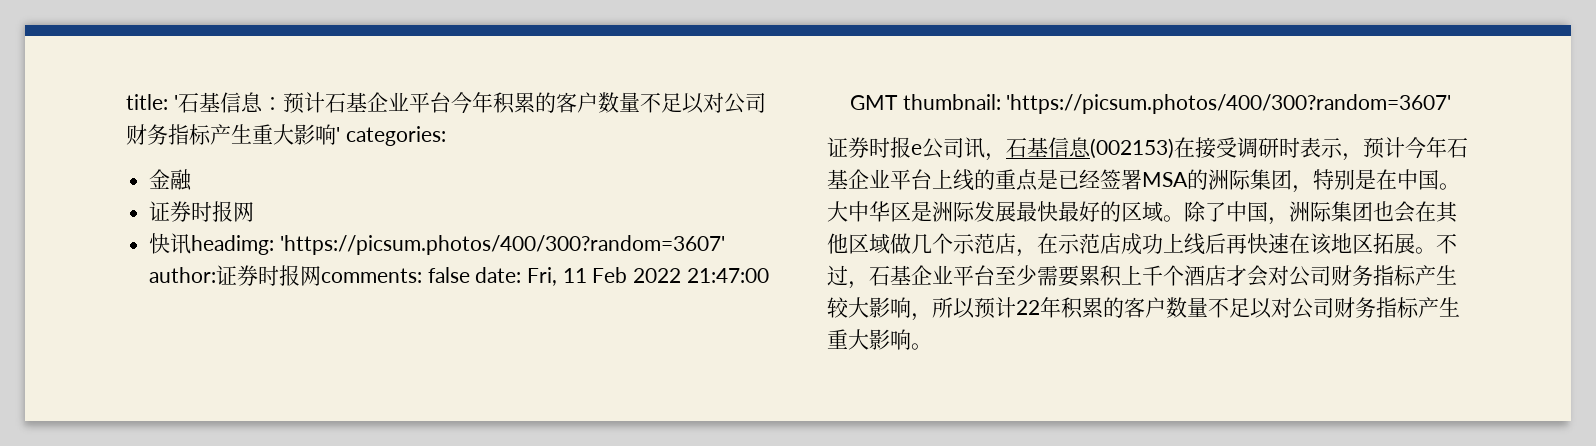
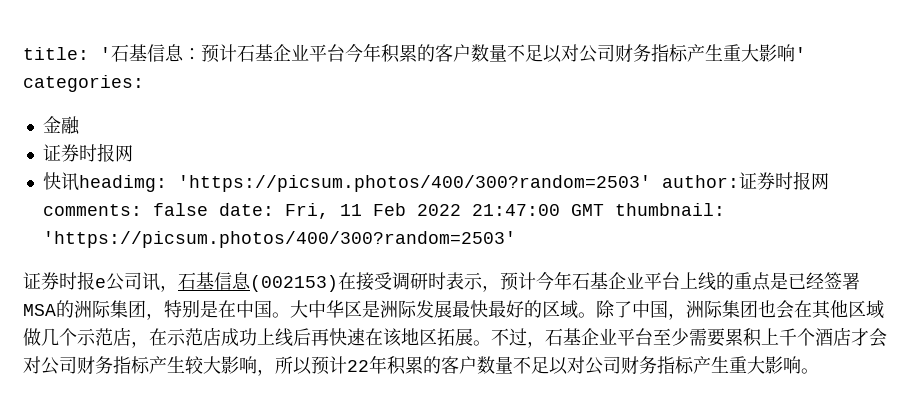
[279,235,725,255] 'https://picsum.photos/400/300?random=3607' -> [177,175,651,192] 'https://picsum.photos/400/300?random=2503'
[1006,94,1452,114] 'https://picsum.photos/400/300?random=3607' -> [42,231,516,248] 'https://picsum.photos/400/300?random=2503'

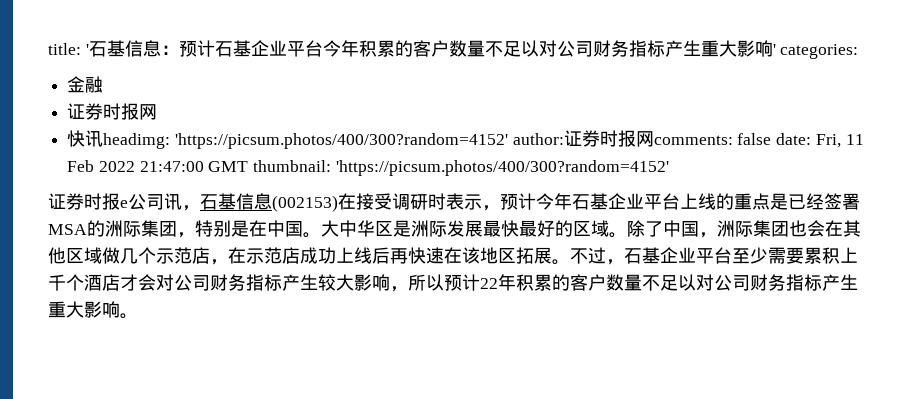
[177,175,651,192] 'https://picsum.photos/400/300?random=2503' -> [174,133,508,149] 'https://picsum.photos/400/300?random=4152'
[42,231,516,248] 'https://picsum.photos/400/300?random=2503' -> [335,160,669,176] 'https://picsum.photos/400/300?random=4152'

